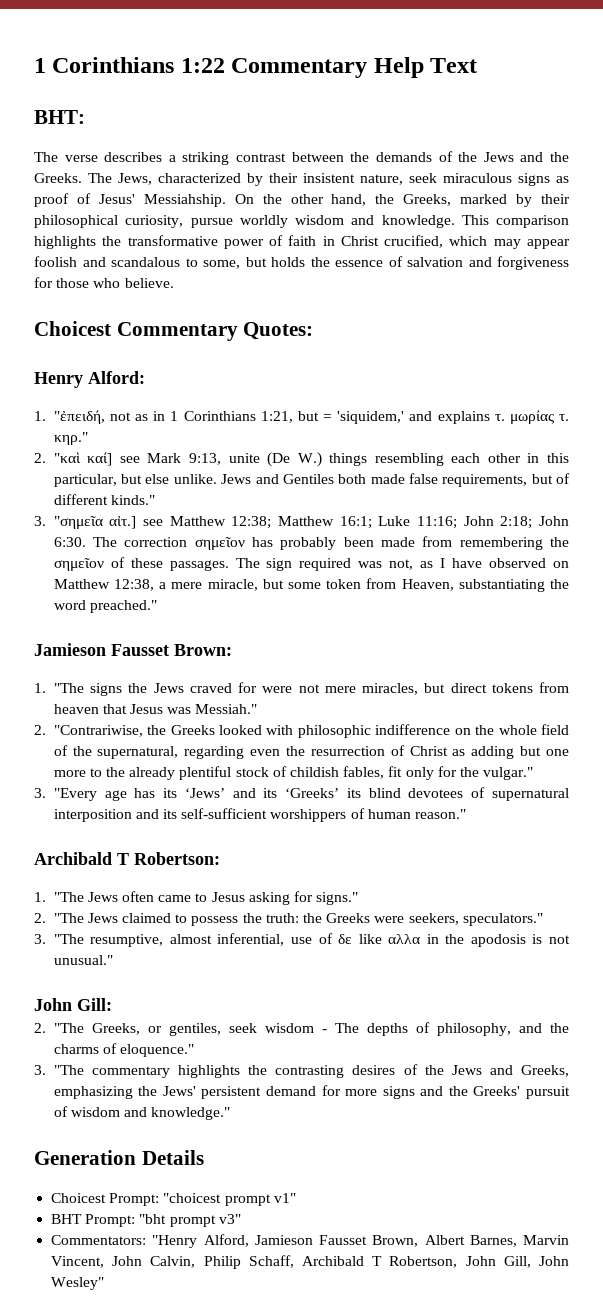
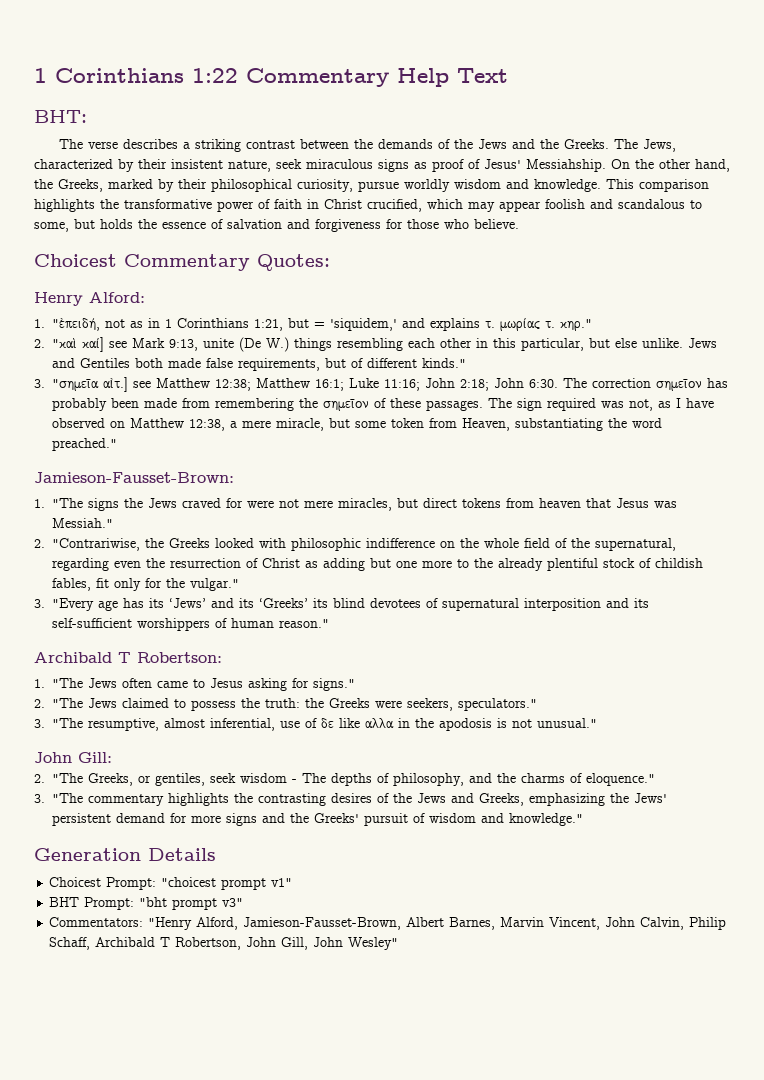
[34,643,232,656] Jamieson Fausset Brown: -> [34,472,234,483] Jamieson-Fausset-Brown:
[254,1235,419,1247] Jamieson Fausset Brown, -> [243,917,402,930] Jamieson-Fausset-Brown,

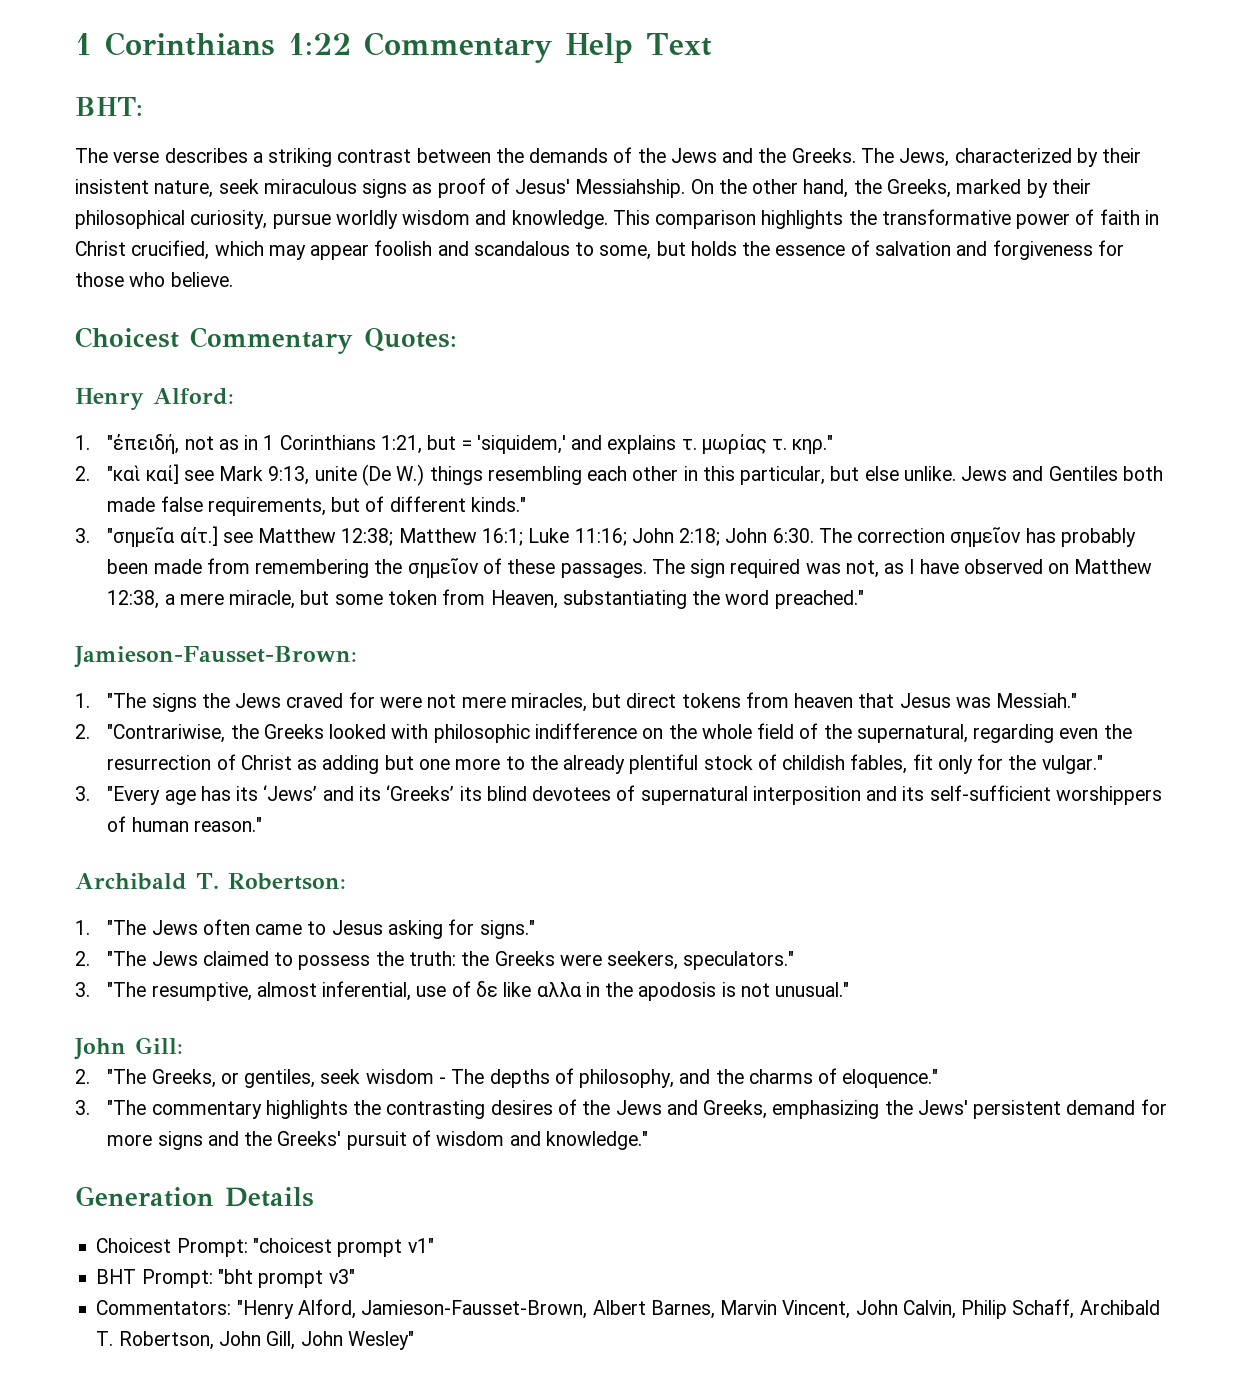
[118,652,131,663] T -> [196,873,219,889] T.
[160,937,171,947] T -> [96,1331,114,1346] T.

